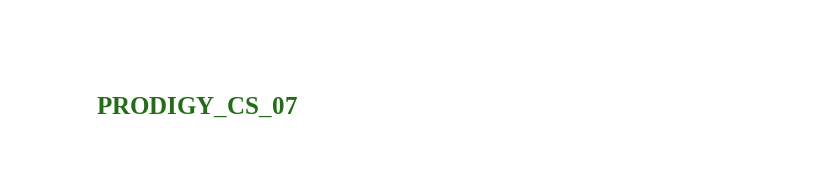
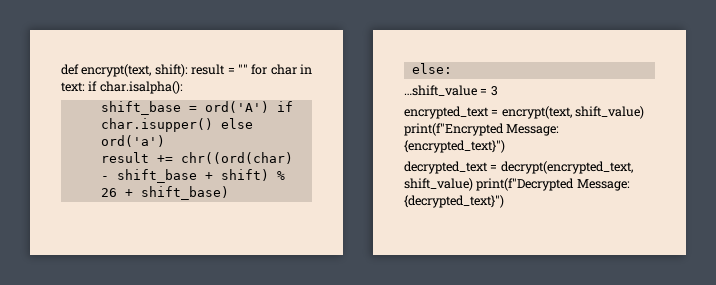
[97,97,298,118] PRODIGY_CS_07 -> [61,64,312,77] [61,81,183,94] [100,101,293,115] [100,118,253,132] [100,135,165,147] [100,152,293,164] [100,169,285,183] [100,186,229,200] [411,63,452,74] [404,85,498,96] [404,106,645,119] [404,123,560,136] [404,140,505,153] [404,161,633,174] [404,178,630,191] [404,195,504,208] def encrypt(text, shift): result = "" for char in text: if char.isalpha(): // shift_base = ord('A') if char.isupper() else ord('a') // result += chr((ord(char) - shift_base + shift) % 26 + shift_base) // else: // …shift_value = 3 // encrypted_text = encrypt(text, shift_value) print(f"Encrypted Message: {encrypted_text}") // decrypted_text = decrypt(encrypted_text, shift_value) print(f"Decrypted Message: {decrypted_text}")

